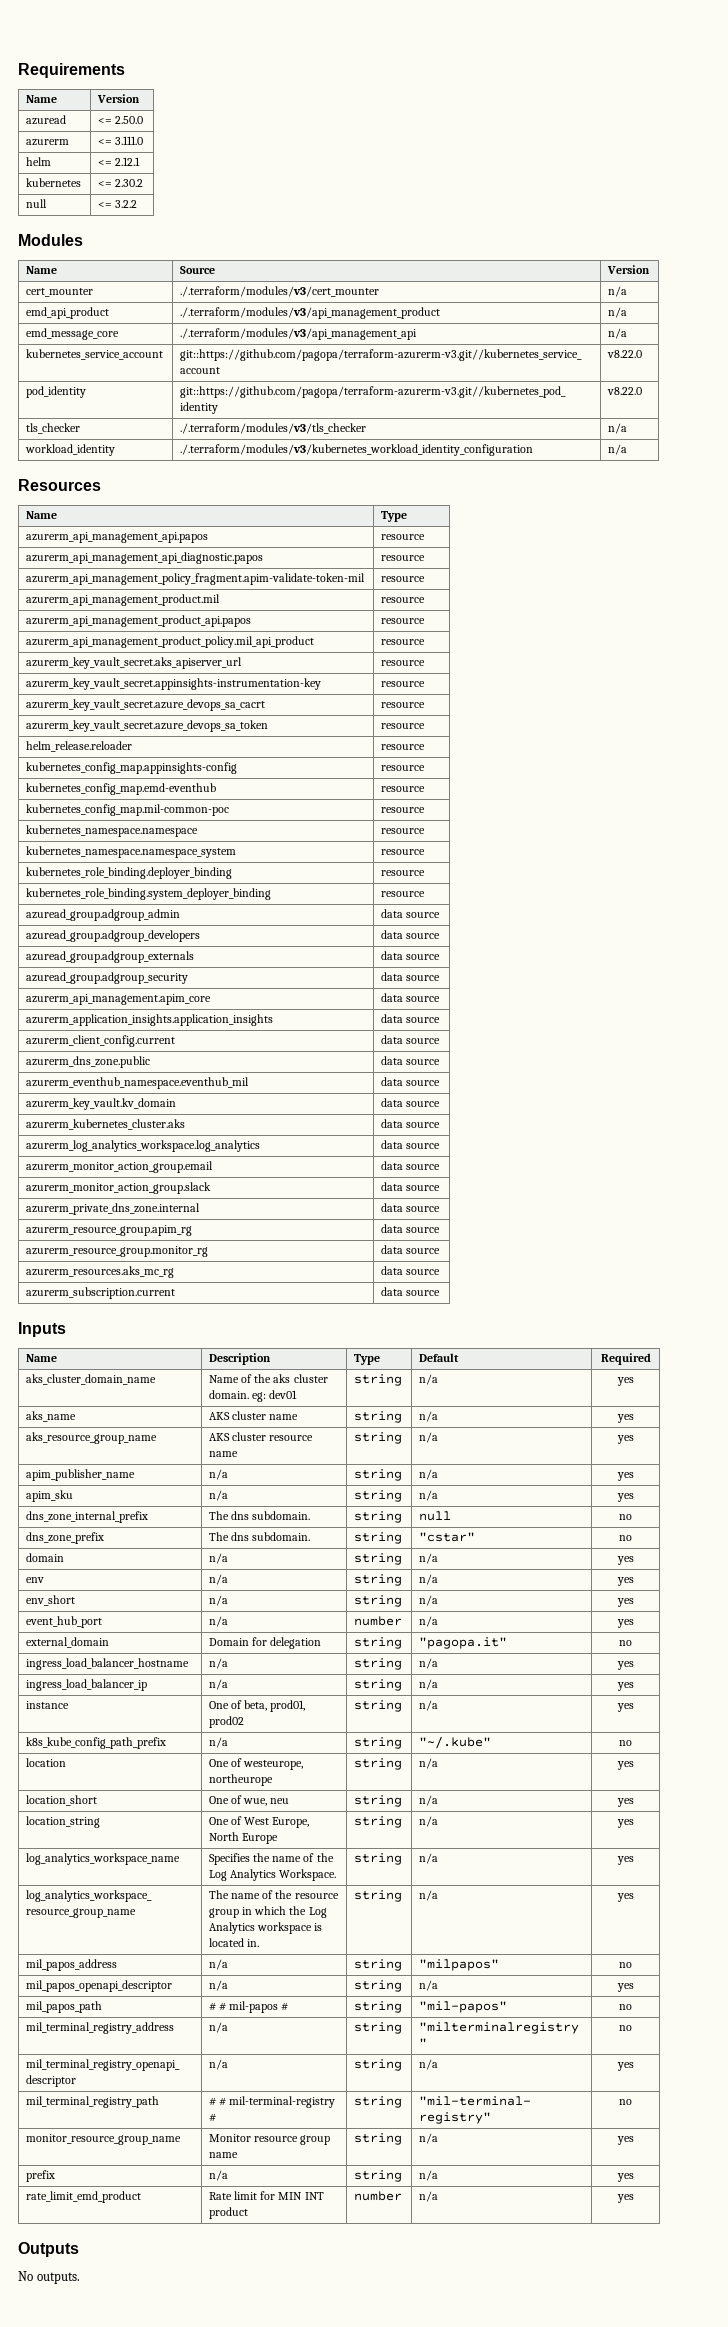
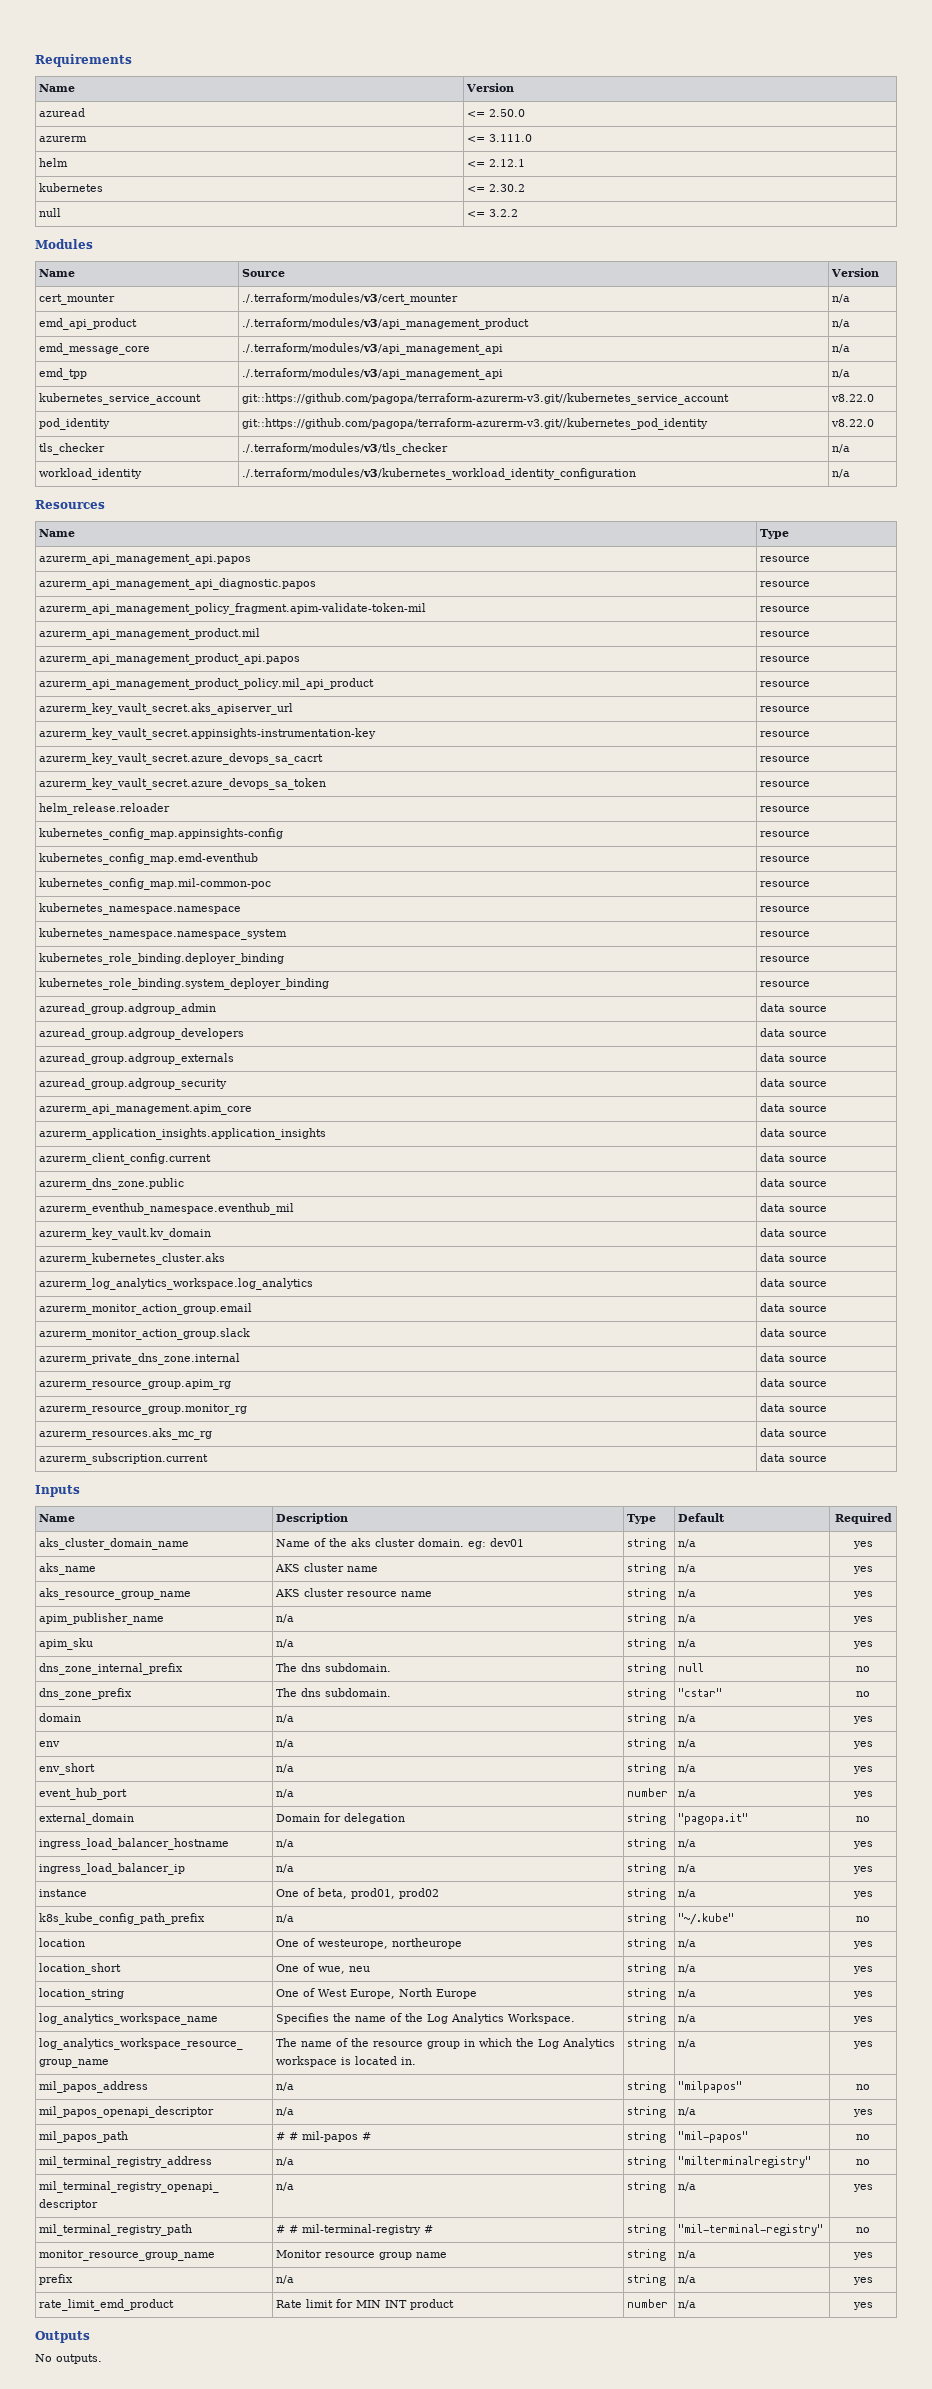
(628, 333) none -> [39,368,88,380] [242,368,504,380] [832,369,851,378] // emd_tpp | ./.terraform/modules/v3/api_management_api | n/a

